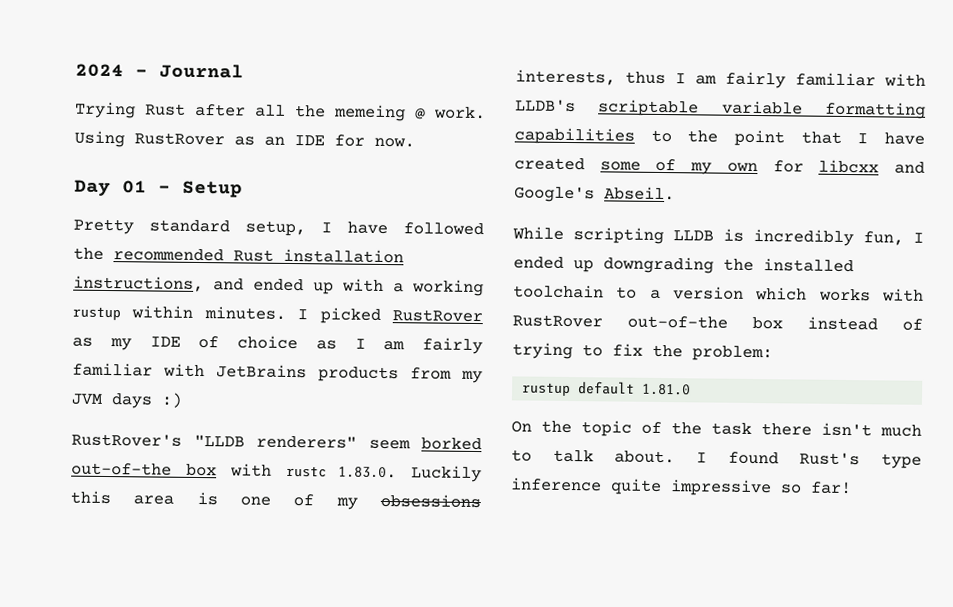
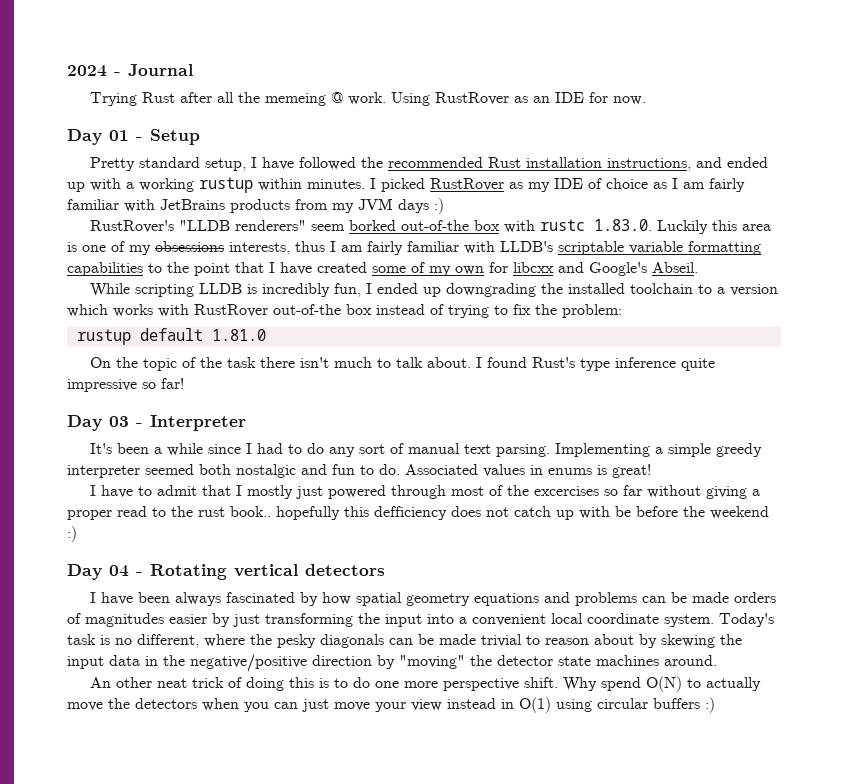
(852, 488) none -> [67,415,246,431] [89,443,762,457] [67,464,651,478] [89,485,760,499] [67,506,769,520] [67,526,77,542] [67,564,385,580] [89,592,776,606] [67,613,774,627] [67,634,742,648] [67,654,717,672] [89,676,761,692] [67,697,715,713] // Day 03 - Interpreter // It's been a while since I had to do any sort of manual text parsing. Implementing a simple greedy interpreter seemed both nostalgic and fun to do. Associated values in enums is great! // I have to admit that I mostly just powered through most of the excercises so far without giving a proper read to the rust book.. hopefully this defficiency does not catch up with be before the weekend :) // Day 04 - Rotating vertical detectors // I have been always fascinated by how spatial geometry equations and problems can be made orders of magnitudes easier by just transforming the input into a convenient local coordinate system. Today's task is no different, where the pesky diagonals can be made trivial to reason about by skewing the input data in the negative/positive direction by "moving" the detector state machines around. // An other neat trick of doing this is to do one more perspective shift. Why spend O(N) to actually move the detectors when you can just move your view instead in O(1) using circular buffers :)

